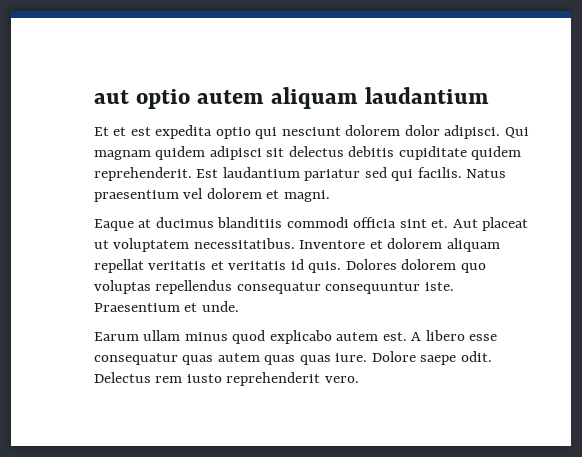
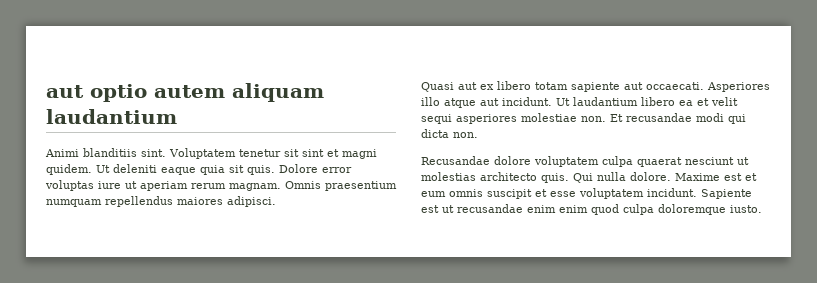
[94,125,529,139] [94,146,522,160] [94,167,507,181] [94,188,330,202] [94,217,529,231] [94,238,500,252] [94,259,486,273] [94,280,454,294] [94,301,239,312] [94,330,498,344] [94,351,492,365] [94,372,359,386] Et et est expedita optio qui nesciunt dolorem dolor adipisci. Qui magnam quidem adipisci sit delectus debitis cupiditate quidem reprehenderit. Est laudantium pariatur sed qui facilis. Natus praesentium vel dolorem et magni. // Eaque at ducimus blanditiis commodi officia sint et. Aut placeat ut voluptatem necessitatibus. Inventore et dolorem aliquam repellat veritatis et veritatis id quis. Dolores dolorem quo voluptas repellendus consequatur consequuntur iste. Praesentium et unde. // Earum ullam minus quod explicabo autem est. A libero esse consequatur quas autem quas quas iure. Dolore saepe odit. Delectus rem iusto reprehenderit vero. -> [45,148,377,159] [46,164,352,175] [45,180,397,191] [46,196,276,207] [421,81,770,92] [421,97,738,108] [421,113,746,124] [421,129,478,138] [421,156,749,167] [421,172,757,183] [421,188,752,199] [421,204,762,215] Animi blanditiis sint. Voluptatem tenetur sit sint et magni quidem. Ut deleniti eaque quia sit quis. Dolore error voluptas iure ut aperiam rerum magnam. Omnis praesentium numquam repellendus maiores adipisci. // Quasi aut ex libero totam sapiente aut occaecati. Asperiores illo atque aut incidunt. Ut laudantium libero ea et velit sequi asperiores molestiae non. Et recusandae modi qui dicta non. // Recusandae dolore voluptatem culpa quaerat nesciunt ut molestias architecto quis. Qui nulla dolore. Maxime est et eum omnis suscipit et esse voluptatem incidunt. Sapiente est ut recusandae enim enim quod culpa doloremque iusto.

